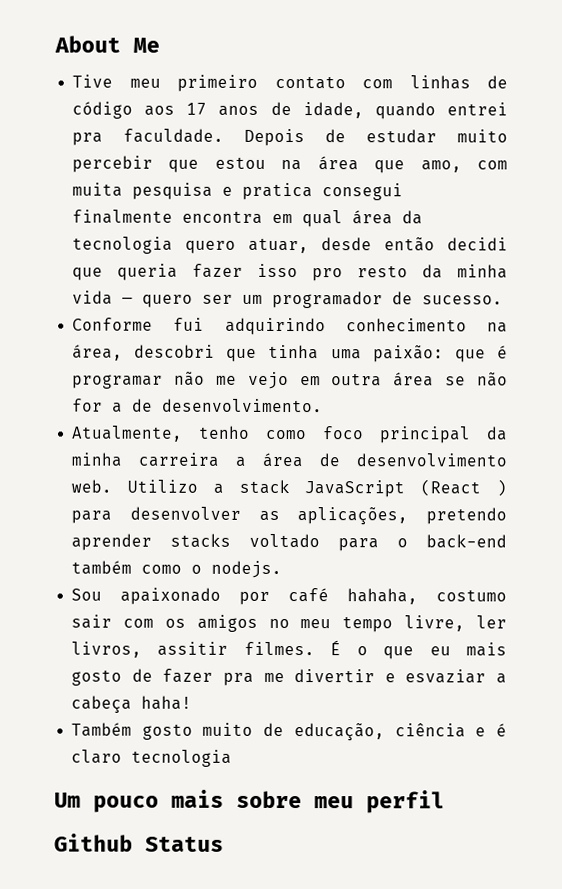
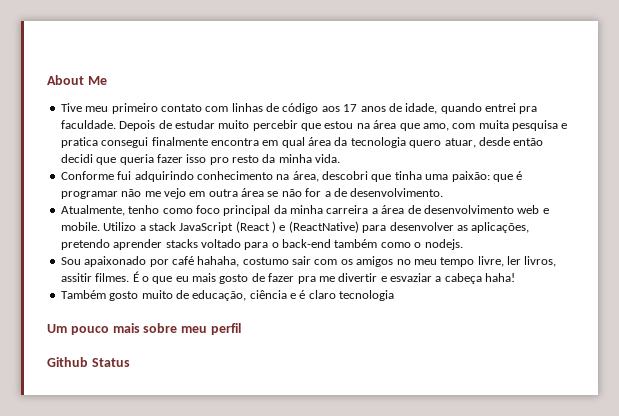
[72,290,504,309] vida — quero ser um programador de sucesso. -> [315,154,341,163] vida.
[71,479,113,493] web. -> [517,205,549,214] [60,222,100,231] web e mobile.
(507, 488) none -> [279,221,359,233] e (ReactNative)

